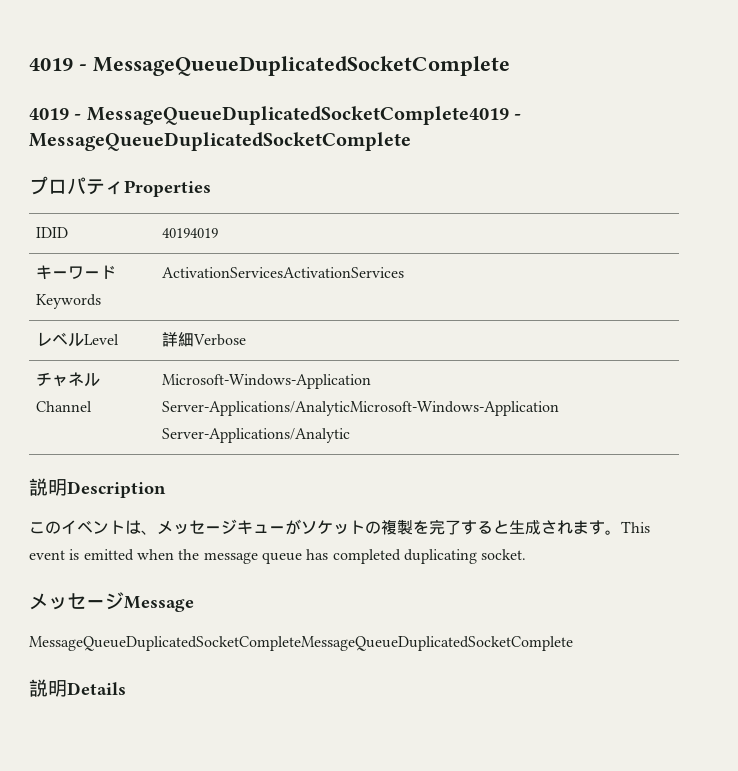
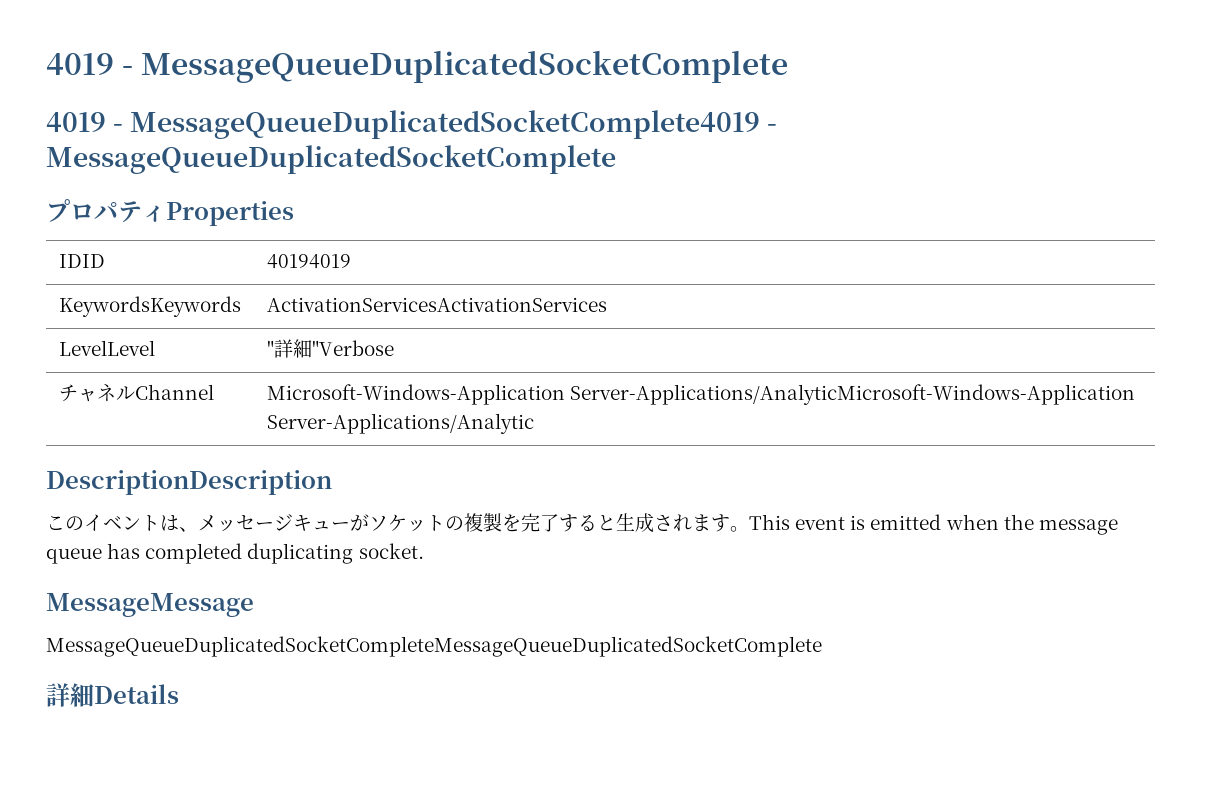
[35,265,116,280] [35,294,101,309] [161,267,404,278] [35,332,119,347] [161,332,246,347] キーワードKeywords | ActivationServicesActivationServices // レベルLevel | 詳細Verbose -> [58,296,241,317] [266,297,607,312] [58,340,155,356] [266,339,394,358] KeywordsKeywords | ActivationServicesActivationServices // LevelLevel | "詳細"Verbose
[29,478,166,498] 説明Description -> [46,470,332,495] DescriptionDescription
[29,592,194,612] メッセージMessage -> [46,593,254,617] MessageMessage
[29,679,67,697] 説明 -> [46,683,94,707] 詳細

